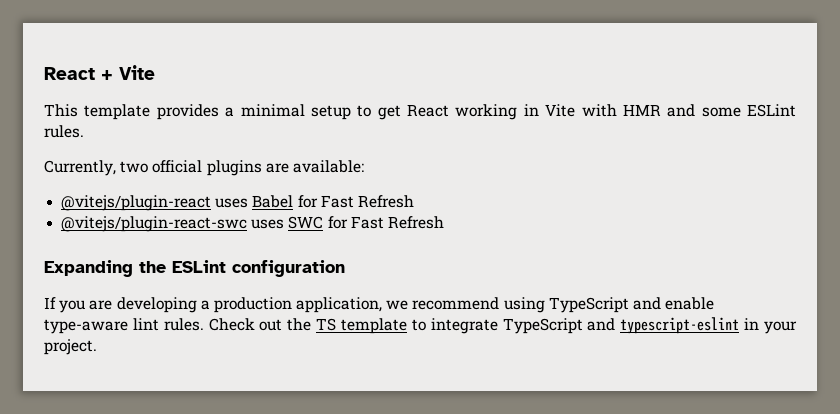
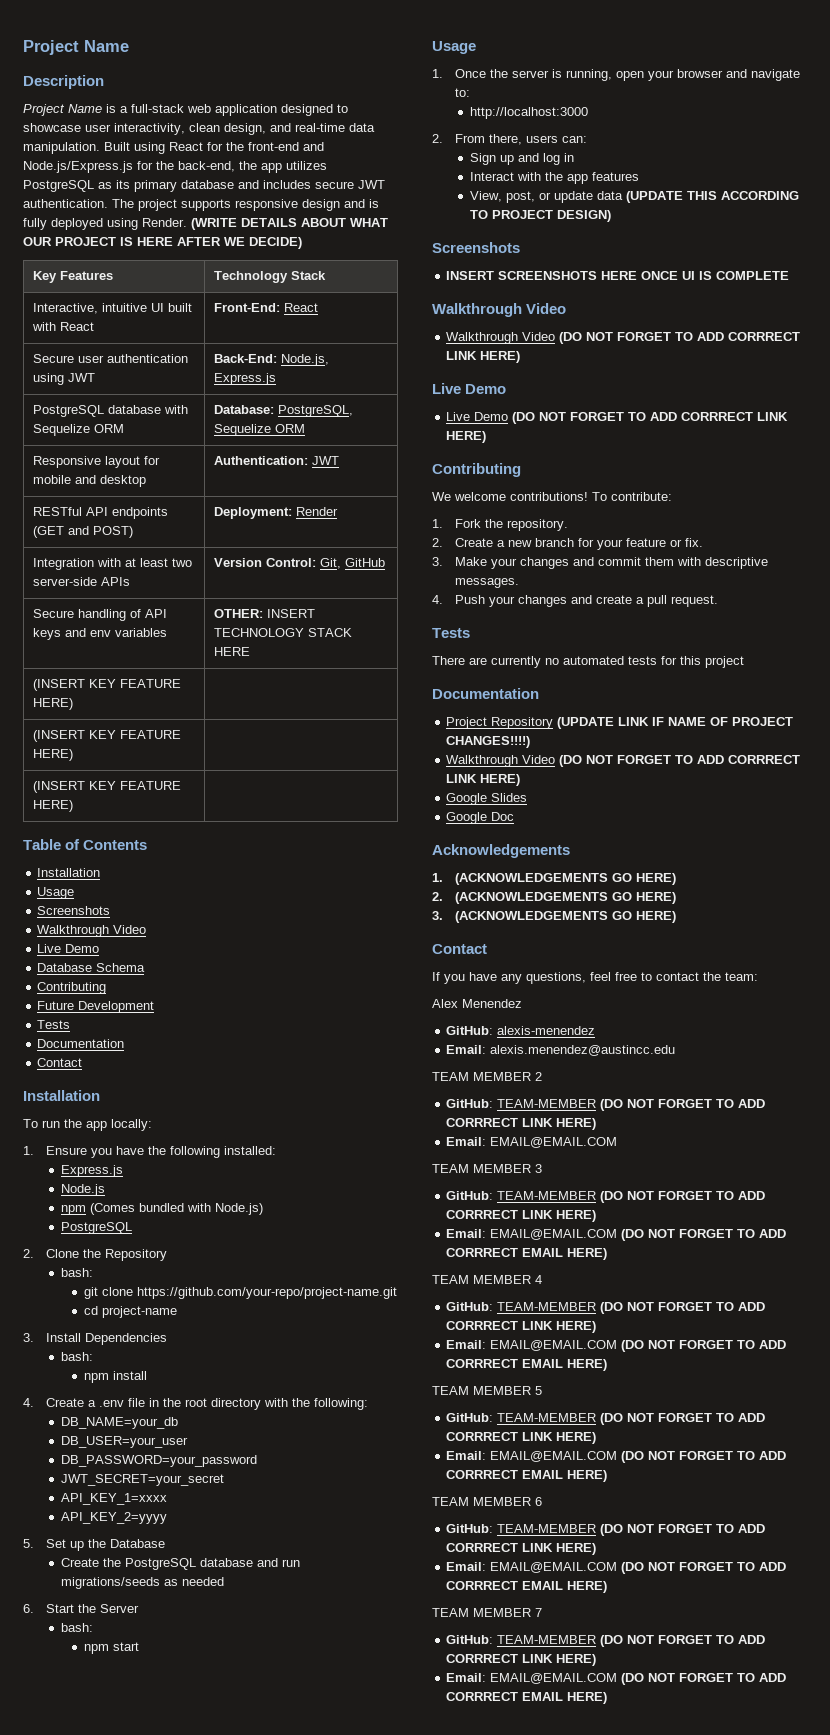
[44,65,155,80] [44,104,796,120] [44,125,84,138] [44,160,364,176] [61,195,414,211] [61,216,444,232] [44,260,345,277] [44,297,715,313] [44,317,797,334] [44,339,97,355] React + Vite // This template provides a minimal setup to get React working in Vite with HMR and some ESLint rules. // Currently, two official plugins are available: // @vitejs/plugin-react uses Babel for Fast Refresh // @vitejs/plugin-react-swc uses SWC for Fast Refresh // Expanding the ESLint configuration // If you are developing a production application, we recommend using TypeScript and enable type-aware lint rules. Check out the TS template to integrate TypeScript and typescript-eslint in your project. -> [23,40,129,55] [23,75,104,89] [23,104,348,116] [23,123,375,135] [23,142,324,154] [23,161,327,173] [23,180,385,192] [23,199,379,211] [23,218,388,230] [23,237,302,249] [32,271,113,283] [213,271,326,283] [32,303,192,314] [31,322,94,331] [213,303,318,312] [32,354,188,363] [32,373,95,385] [213,354,329,366] [213,373,276,385] [32,405,188,417] [32,424,124,436] [213,405,353,417] [213,424,305,436] [32,456,160,468] [32,475,146,487] [213,456,339,465] [32,507,168,519] [32,526,133,538] [213,507,338,519] [32,558,192,570] [32,577,130,586] [213,558,385,569] [32,609,167,621] [32,628,167,640] [213,609,315,618] [213,628,352,637] [213,647,250,656] [32,679,181,691] [32,698,73,710] [32,730,181,742] [32,749,73,761] [32,781,181,793] [32,800,73,812] [23,839,148,850] [37,868,101,877] [37,887,75,899] [37,906,111,915] [37,925,147,937] [37,944,100,953] [37,963,146,972] [37,982,107,994] [37,1001,155,1013] [37,1020,71,1029] [37,1039,125,1048] [37,1058,83,1067] [23,1090,100,1101] [23,1119,152,1131] [23,1146,277,1158] [60,1165,123,1177] [60,1184,105,1196] [60,1203,263,1215] [60,1222,132,1234] [23,1249,168,1261] [60,1268,93,1277] [83,1287,397,1299] [83,1306,177,1318] [23,1333,168,1345] [60,1352,93,1361] [83,1371,147,1383] [23,1398,369,1410] [60,1417,178,1429] [60,1436,188,1448] [60,1455,257,1467] [60,1474,224,1486] [60,1493,167,1505] [60,1512,167,1524] [23,1539,166,1551] [60,1558,300,1570] [60,1577,224,1589] [23,1604,140,1613] [60,1623,93,1632] [83,1642,139,1654] [432,41,476,54] [432,69,801,81] [455,88,471,97] [469,107,588,119] [432,134,588,145] [469,153,574,165] [469,172,639,184] [469,191,799,203] [469,210,611,222] [432,242,520,253] [446,271,790,280] [432,303,567,317] [446,332,801,344] [446,351,521,363] [432,383,507,394] [446,412,789,424] [446,431,487,443] [432,463,521,477] [432,492,672,501] [432,519,569,531] [432,538,704,550] [432,557,769,569] [455,578,520,588] [432,595,719,607] [432,628,470,638] [432,656,744,668] [432,688,539,699] [446,717,794,729] [446,736,531,748] [446,755,801,767] [446,774,521,786] [446,793,528,805] [446,812,515,824] [432,844,570,858] [432,873,677,885] [432,892,677,904] [432,911,677,923] [432,944,487,954] [432,972,758,984] [432,999,522,1008] [446,1026,596,1035] [446,1045,676,1056] [432,1072,542,1081] [446,1099,766,1111] [446,1118,597,1130] [446,1137,618,1148] [432,1164,542,1173] [446,1191,766,1203] [446,1210,597,1222] [446,1229,787,1241] [446,1248,608,1260] [432,1275,542,1284] [446,1302,766,1314] [446,1321,597,1333] [446,1340,787,1352] [446,1359,608,1371] [432,1386,542,1395] [446,1413,766,1425] [446,1432,597,1444] [446,1451,787,1463] [446,1470,608,1482] [432,1497,542,1506] [446,1524,766,1536] [446,1543,597,1555] [446,1562,787,1574] [446,1581,608,1593] [432,1608,542,1617] [446,1635,766,1647] [446,1654,597,1666] [446,1673,787,1685] [446,1692,608,1704] Project Name // Description // Project Name is a full-stack web application designed to showcase user interactivity, clean design, and real-time data manipulation. Built using React for the front-end and Node.js/Express.js for the back-end, the app utilizes PostgreSQL as its primary database and includes secure JWT authentication. The project supports responsive design and is fully deployed using Render. (WRITE DETAILS ABOUT WHAT OUR PROJECT IS HERE AFTER WE DECIDE) // Key Features | Technology Stack // Interactive, intuitive UI built with React | Front-End: React // Secure user authentication using JWT | Back-End: Node.js, Express.js // PostgreSQL database with Sequelize ORM | Database: PostgreSQL, Sequelize ORM // Responsive layout for mobile and desktop | Authentication: JWT // RESTful API endpoints (GET and POST) | Deployment: Render // Integration with at least two server-side APIs | Version Control: Git, GitHub // Secure handling of API keys and env variables | OTHER: INSERT TECHNOLOGY STACK HERE // (INSERT KEY FEATURE HERE) | // (INSERT KEY FEATURE HERE) | // (INSERT KEY FEATURE HERE) | // Table of Contents // Installation // Usage // Screenshots // Walkthrough Video // Live Demo // Database Schema // Contributing // Future Development // Tests // Documentation // Contact // Installation // To run the app locally: // 1. Ensure you have the following installed: // Express.js // Node.js // npm (Comes bundled with Node.js) // PostgreSQL // 2. Clone the Repository // bash: // git clone https://github.com/your-repo/project-name.git // cd project-name // 3. Install Dependencies // bash: // npm install // 4. Create a .env file in the root directory with the following: // DB_NAME=your_db // DB_USER=your_user // DB_PASSWORD=your_password // JWT_SECRET=your_secret // API_KEY_1=xxxx // API_KEY_2=yyyy // 5. Set up the Database // Create the PostgreSQL database and run migrations/seeds as needed // 6. Start the Server // bash: // npm start // Usage // 1. Once the server is running, open your browser and navigate to: // http://localhost:3000 // 2. From there, users can: // Sign up and log in // Interact with the app features // View, post, or update data (UPDATE THIS ACCORDING TO PROJECT DESIGN) // Screenshots // INSERT SCREENSHOTS HERE ONCE UI IS COMPLETE // Walkthrough Video // Walkthrough Video (DO NOT FORGET TO ADD CORRRECT LINK HERE) // Live Demo // Live Demo (DO NOT FORGET TO ADD CORRRECT LINK HERE) // Contributing // We welcome contributions! To contribute: // 1. Fork the repository. // 2. Create a new branch for your feature or fix. // 3. Make your changes and commit them with descriptive messages. // 4. Push your changes and create a pull request. // Tests // There are currently no automated tests for this project // Documentation // Project Repository (UPDATE LINK IF NAME OF PROJECT CHANGES!!!!) // Walkthrough Video (DO NOT FORGET TO ADD CORRRECT LINK HERE) // Google Slides // Google Doc // Acknowledgements // 1. (ACKNOWLEDGEMENTS GO HERE) // 2. (ACKNOWLEDGEMENTS GO HERE) // 3. (ACKNOWLEDGEMENTS GO HERE) // Contact // If you have any questions, feel free to contact the team: // Alex Menendez // GitHub: alexis-menendez // Email: alexis.menendez@austincc.edu // TEAM MEMBER 2 // GitHub: TEAM-MEMBER (DO NOT FORGET TO ADD CORRRECT LINK HERE) // Email: EMAIL@EMAIL.COM // TEAM MEMBER 3 // GitHub: TEAM-MEMBER (DO NOT FORGET TO ADD CORRRECT LINK HERE) // Email: EMAIL@EMAIL.COM (DO NOT FORGET TO ADD CORRRECT EMAIL HERE) // TEAM MEMBER 4 // GitHub: TEAM-MEMBER (DO NOT FORGET TO ADD CORRRECT LINK HERE) // Email: EMAIL@EMAIL.COM (DO NOT FORGET TO ADD CORRRECT EMAIL HERE) // TEAM MEMBER 5 // GitHub: TEAM-MEMBER (DO NOT FORGET TO ADD CORRRECT LINK HERE) // Email: EMAIL@EMAIL.COM (DO NOT FORGET TO ADD CORRRECT EMAIL HERE) // TEAM MEMBER 6 // GitHub: TEAM-MEMBER (DO NOT FORGET TO ADD CORRRECT LINK HERE) // Email: EMAIL@EMAIL.COM (DO NOT FORGET TO ADD CORRRECT EMAIL HERE) // TEAM MEMBER 7 // GitHub: TEAM-MEMBER (DO NOT FORGET TO ADD CORRRECT LINK HERE) // Email: EMAIL@EMAIL.COM (DO NOT FORGET TO ADD CORRRECT EMAIL HERE)

